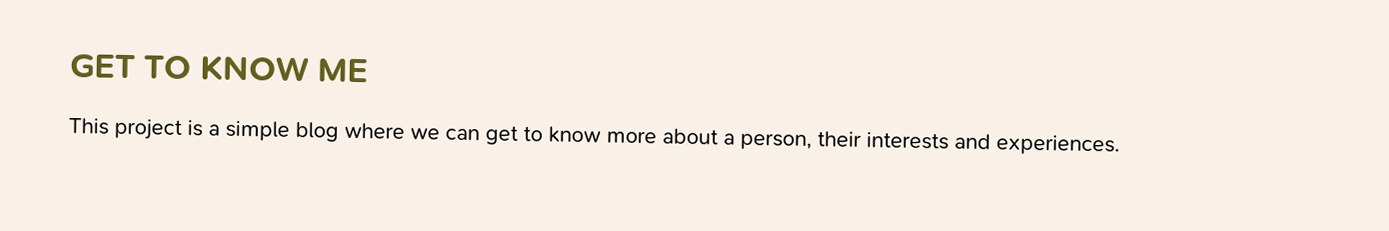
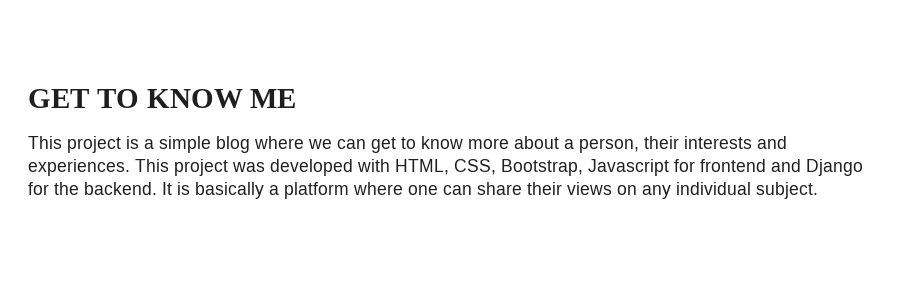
(1120, 145) none -> [135,159,863,176] [28,182,818,199] This project was developed with HTML, CSS, Bootstrap, Javascript for frontend and Django for the backend. It is basically a platform where one can share their views on any individual subject.

